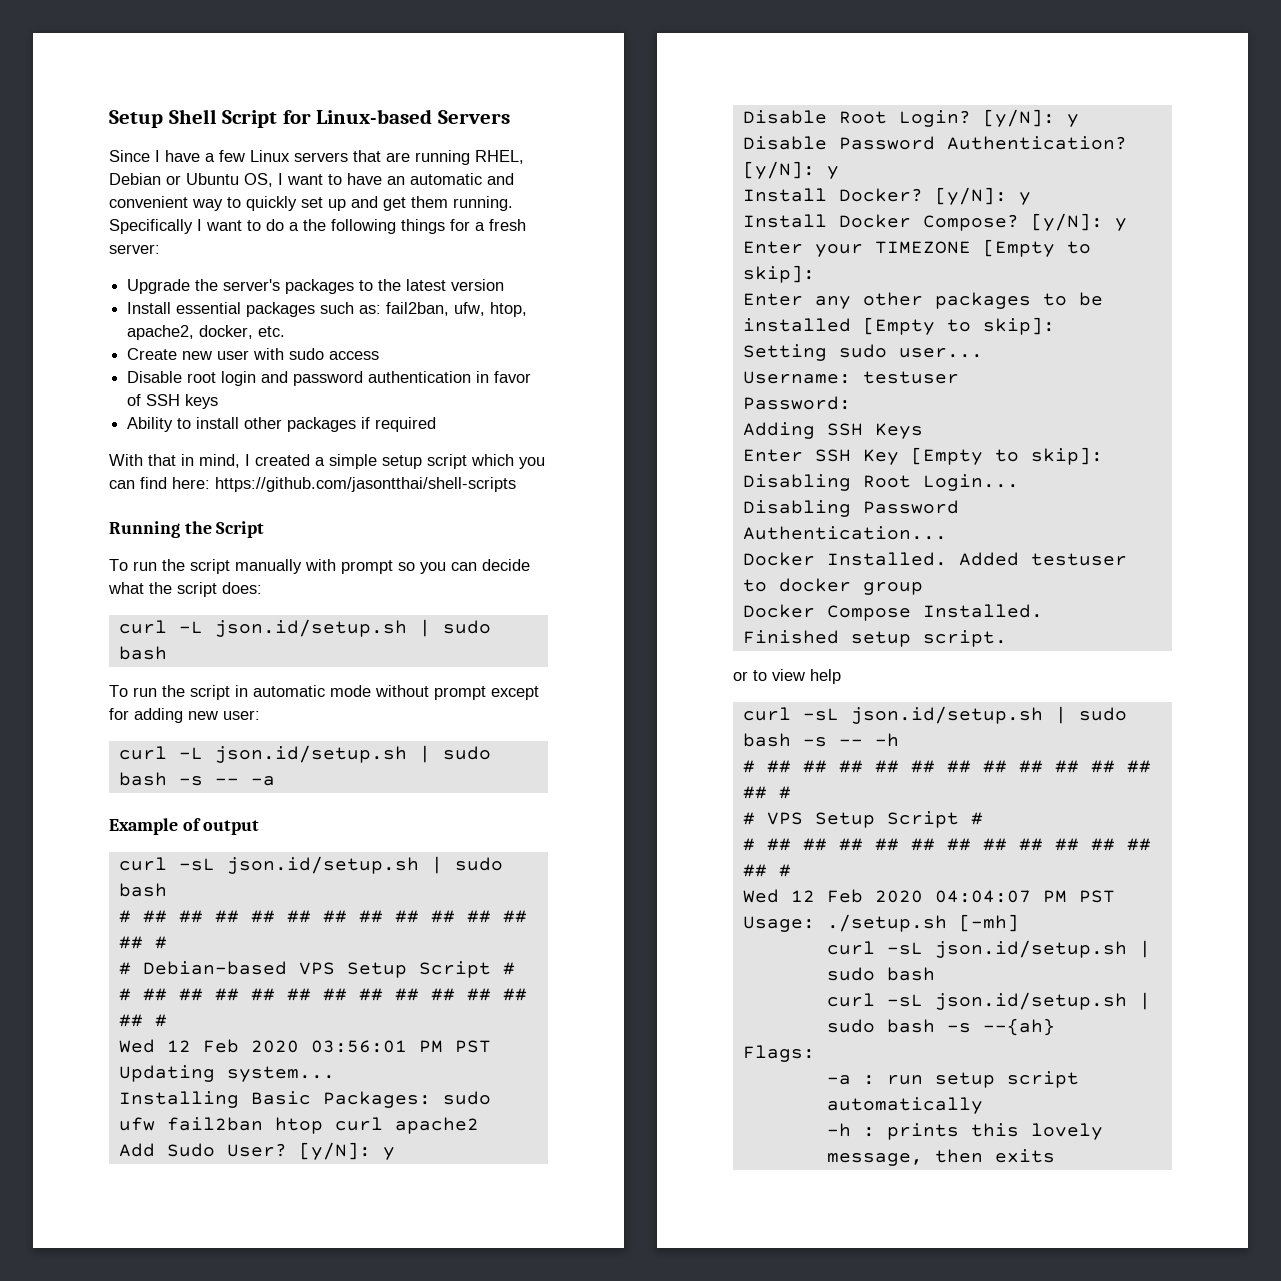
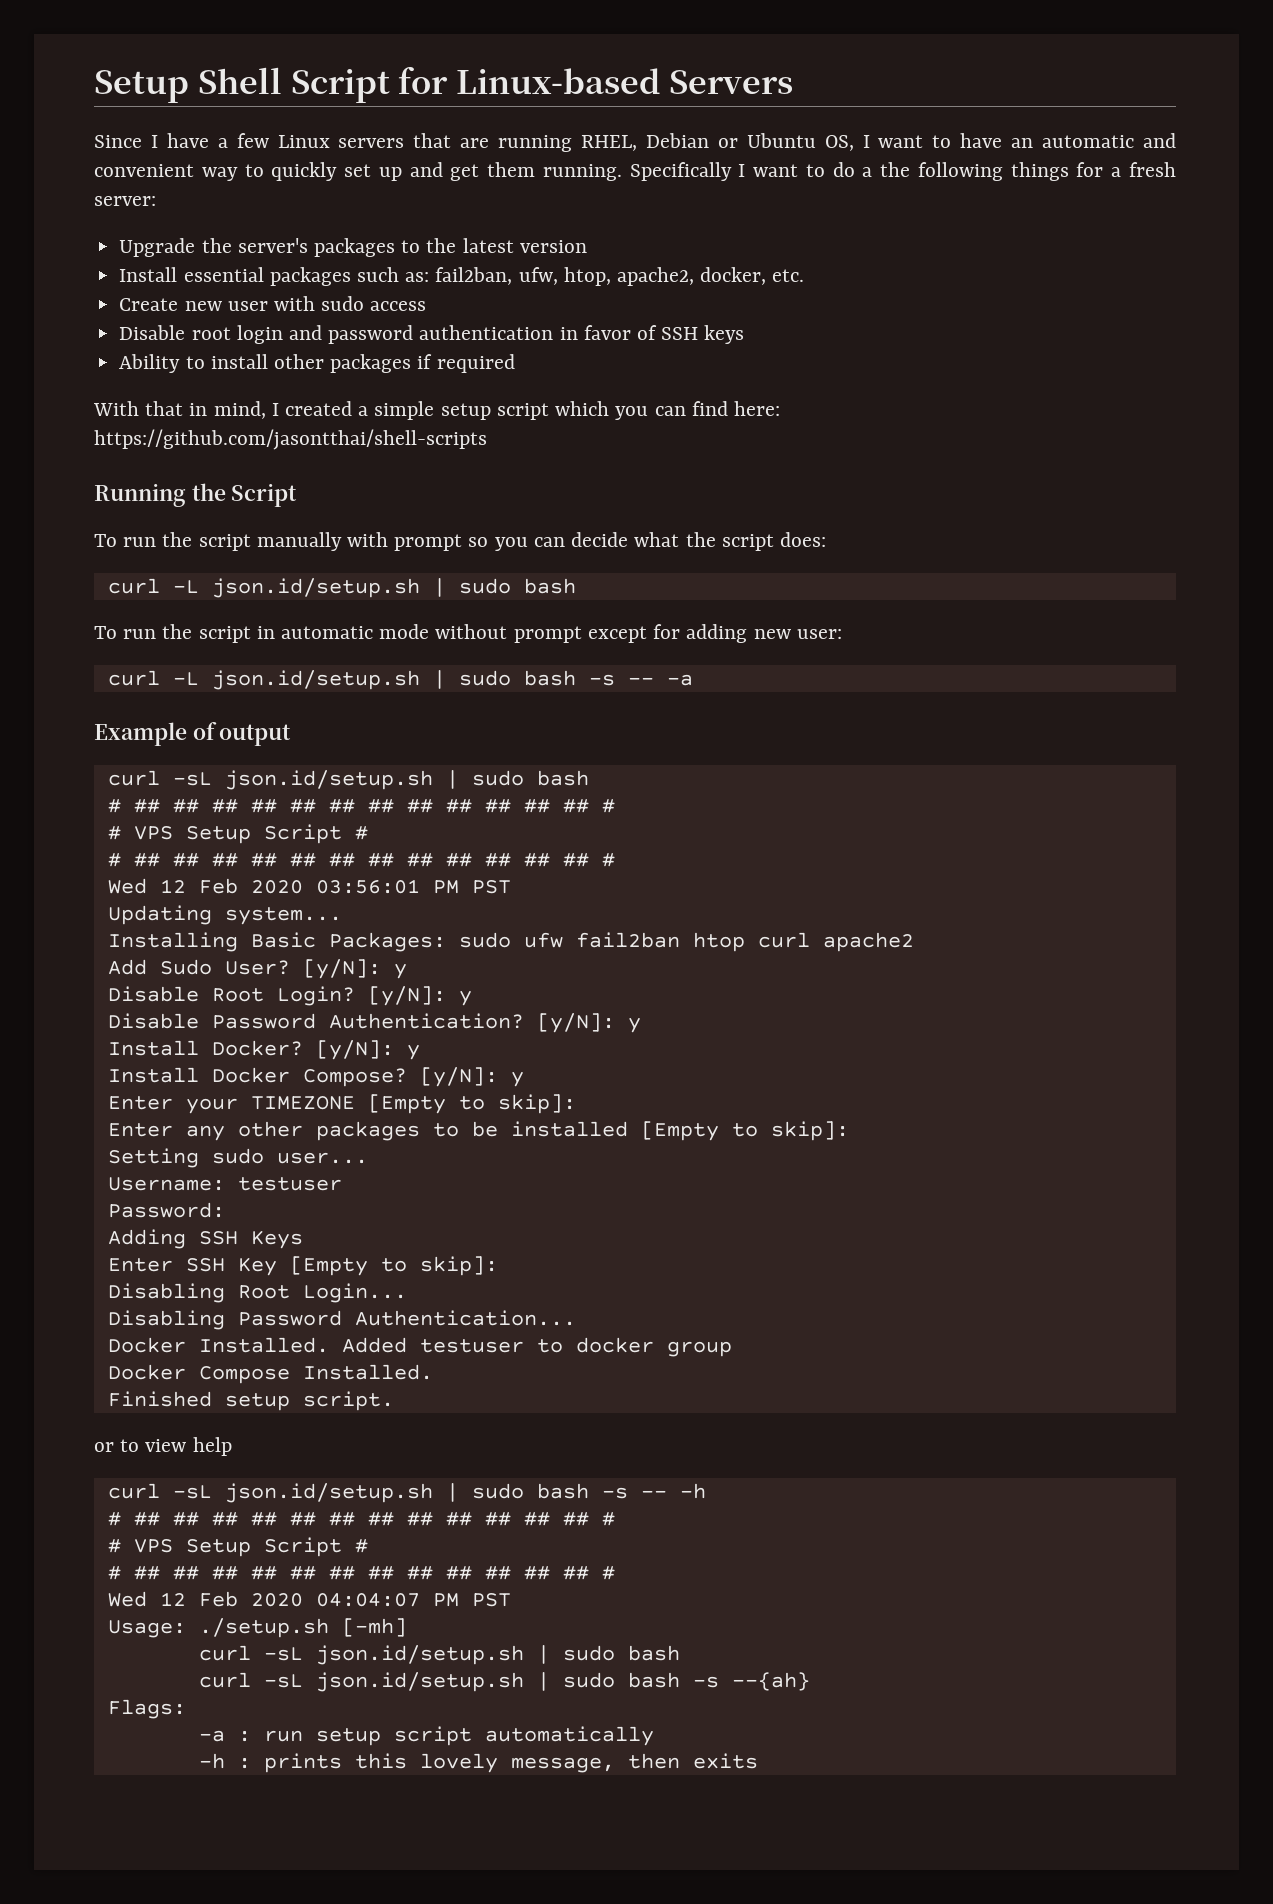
[142,961,287,975] Debian-based -> (121, 833) none

